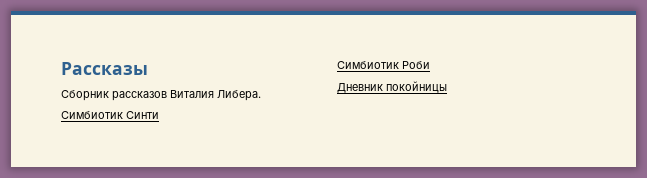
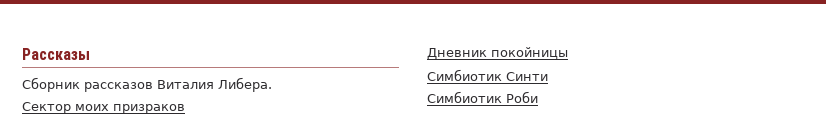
(261, 95) none -> [22,102,185,114] [427,47,568,59] // Сектор моих призраков // Дневник покойницы
[337,81,447,93] // Дневник покойницы -> (538, 97) none

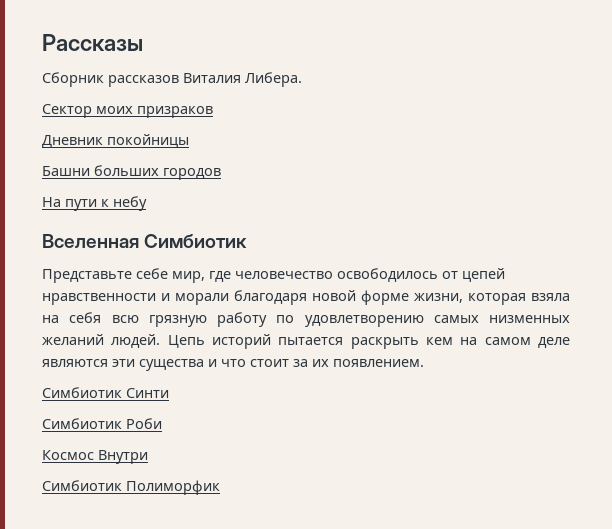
(568, 53) none -> [42,165,221,180] [42,196,147,211] [42,234,248,248] [42,268,505,283] [42,290,570,305] [42,312,570,327] [42,334,570,349] [42,359,424,371] // Башни больших городов // На пути к небу // Вселенная Симбиотик // Представьте себе мир, где человечество освободилось от цепей нравственности и морали благодаря новой форме жизни, которая взяла на себя всю грязную работу по удовлетворению самых низменных желаний людей. Цепь историй пытается раскрыть кем на самом деле являются эти существа и что стоит за их появлением.
(538, 97) none -> [42,450,148,464] [42,480,220,495] // Космос Внутри // Симбиотик Полиморфик

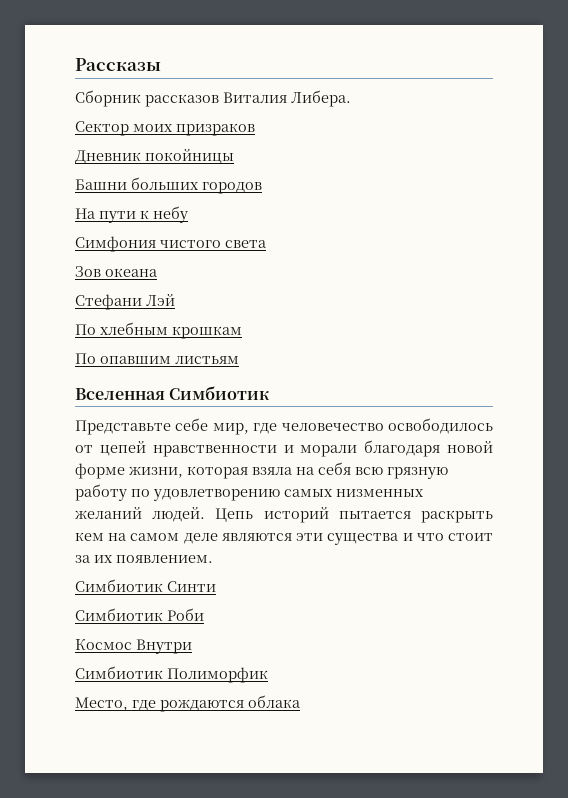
(147, 203) none -> [75,236,266,252] [75,266,157,277] [75,294,175,310] [75,322,242,339] [75,353,239,364] // Симфония чистого света // Зов океана // Стефани Лэй // По хлебным крошкам // По опавшим листьям
(220, 487) none -> [75,695,300,712] // Место, где рождаются облака

